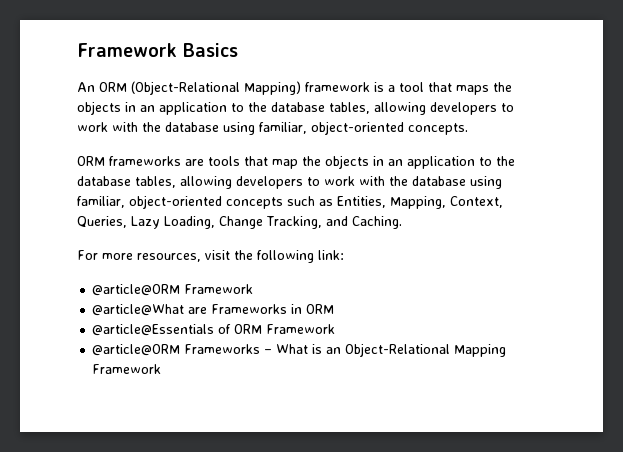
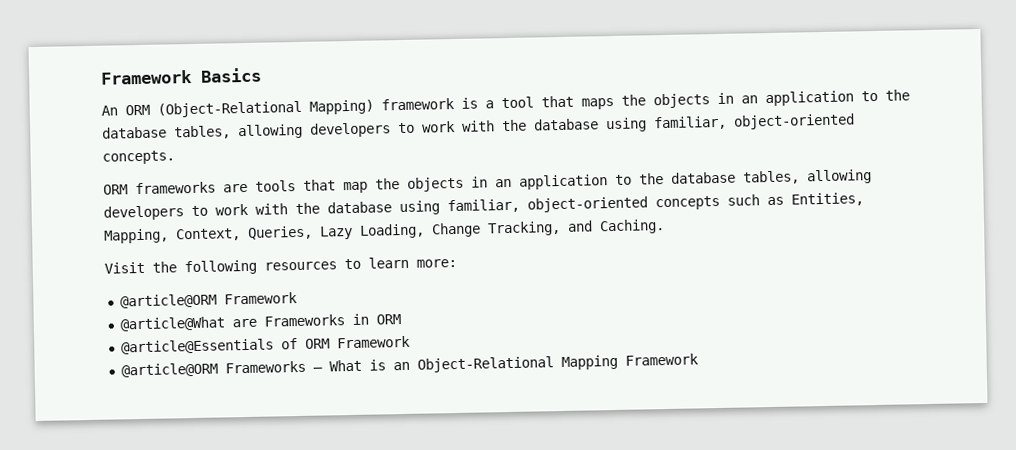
[77,250,344,263] For more resources, visit the following link: -> [104,256,457,276] Visit the following resources to learn more:

